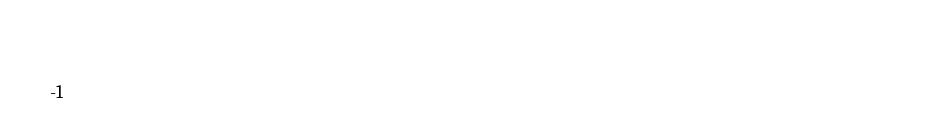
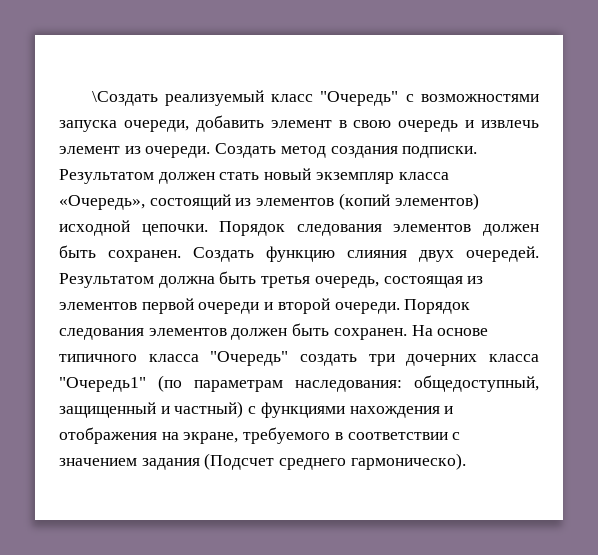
[50,85,64,98] -1 -> [91,90,539,106] [59,115,539,132] [59,143,478,158] [59,168,449,184] [59,193,479,210] [59,220,539,236] [59,245,539,262] [59,271,484,288] [59,298,471,314] [59,323,489,340] [59,351,539,366] [59,375,539,392] [59,401,454,418] [59,427,461,444] [59,453,466,470] \Создать реализуемый класс "Очередь" с возможностями запуска очереди, добавить элемент в свою очередь и извлечь элемент из очереди. Создать метод создания подписки. Результатом должен стать новый экземпляр класса «Очередь», состоящий из элементов (копий элементов) исходной цепочки. Порядок следования элементов должен быть сохранен. Создать функцию слияния двух очередей. Результатом должна быть третья очередь, состоящая из элементов первой очереди и второй очереди. Порядок следования элементов должен быть сохранен. На основе типичного класса "Очередь" создать три дочерних класса "Очередь1" (по параметрам наследования: общедоступный, защищенный и частный) с функциями нахождения и отображения на экране, требуемого в соответствии с значением задания (Подсчет среднего гармоническо).

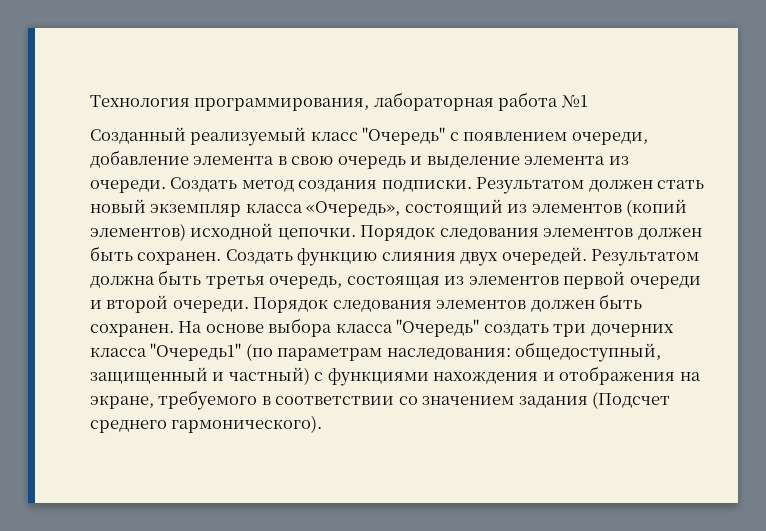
[91,90,539,106] [59,115,332,132] \Создать реализуемый класс "Очередь" с возможностями запуска очереди, добавить элемент -> [90,92,588,111] [90,127,648,146] [90,150,275,168] Технология программирования, лабораторная работа №1 // Созданный реализуемый класс "Очередь" с появлением очереди, добавление элемента
[481,120,539,128] [59,146,120,154] извлечь элемент -> [426,156,606,168] выделение элемента
[59,354,137,362] типичного -> [268,318,333,337] выбора
[452,432,461,440] с -> [398,396,418,405] со
[350,453,466,470] гармоническо). -> [171,415,323,433] гармонического).

